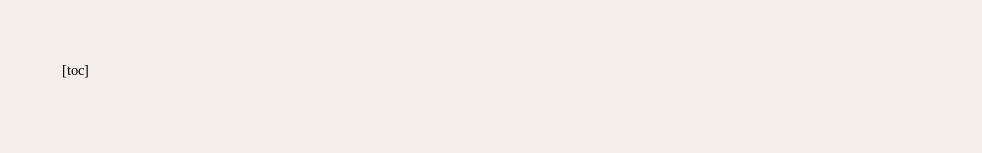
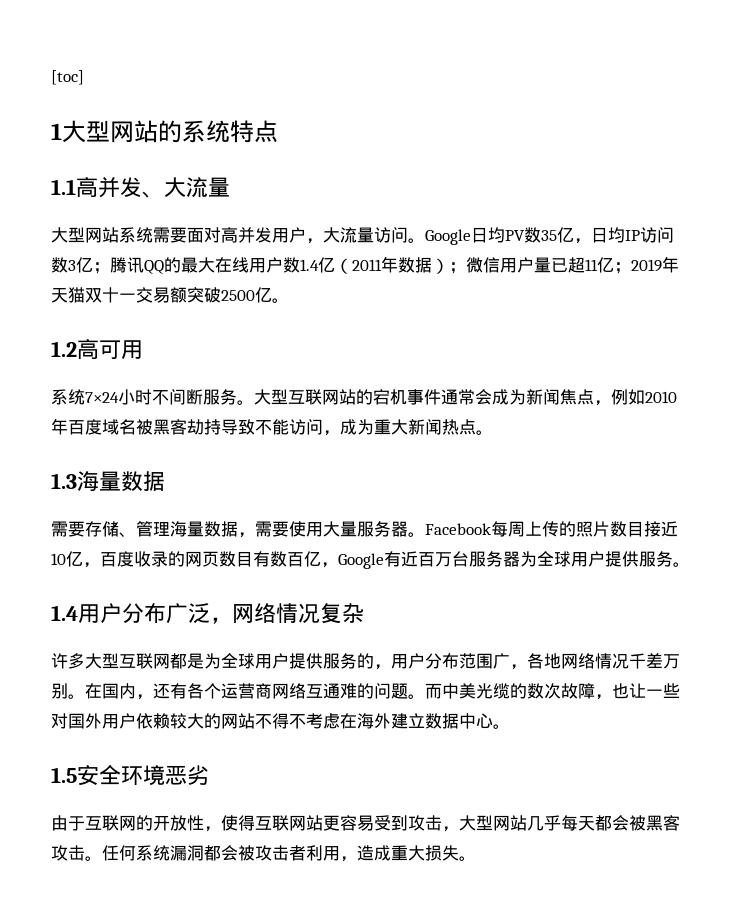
(89, 71) none -> [51,120,278,143] [51,177,230,198] [51,227,674,245] [51,256,679,274] [51,287,289,303] [51,339,143,360] [51,389,677,406] [51,418,493,436] [51,471,165,492] [51,521,678,538] [51,551,690,569] [51,603,364,624] [51,653,680,670] [51,683,680,700] [51,713,510,729] [51,765,209,786] [51,815,680,832] [51,845,476,862] // 1大型网站的系统特点 // 1.1高并发、大流量 // 大型网站系统需要面对高并发用户，大流量访问。Google日均PV数35亿，日均IP访问数3亿；腾讯QQ的最大在线用户数1.4亿（2011年数据）；微信用户量已超11亿；2019年天猫双十一交易额突破2500亿。 // 1.2高可用 // 系统7×24小时不间断服务。大型互联网站的宕机事件通常会成为新闻焦点，例如2010年百度域名被黑客劫持导致不能访问，成为重大新闻热点。 // 1.3海量数据 // 需要存储、管理海量数据，需要使用大量服务器。Facebook每周上传的照片数目接近10亿，百度收录的网页数目有数百亿，Google有近百万台服务器为全球用户提供服务。 // 1.4用户分布广泛，网络情况复杂 // 许多大型互联网都是为全球用户提供服务的，用户分布范围广，各地网络情况千差万别。在国内，还有各个运营商网络互通难的问题。而中美光缆的数次故障，也让一些对国外用户依赖较大的网站不得不考虑在海外建立数据中心。 // 1.5安全环境恶劣 // 由于互联网的开放性，使得互联网站更容易受到攻击，大型网站几乎每天都会被黑客攻击。任何系统漏洞都会被攻击者利用，造成重大损失。

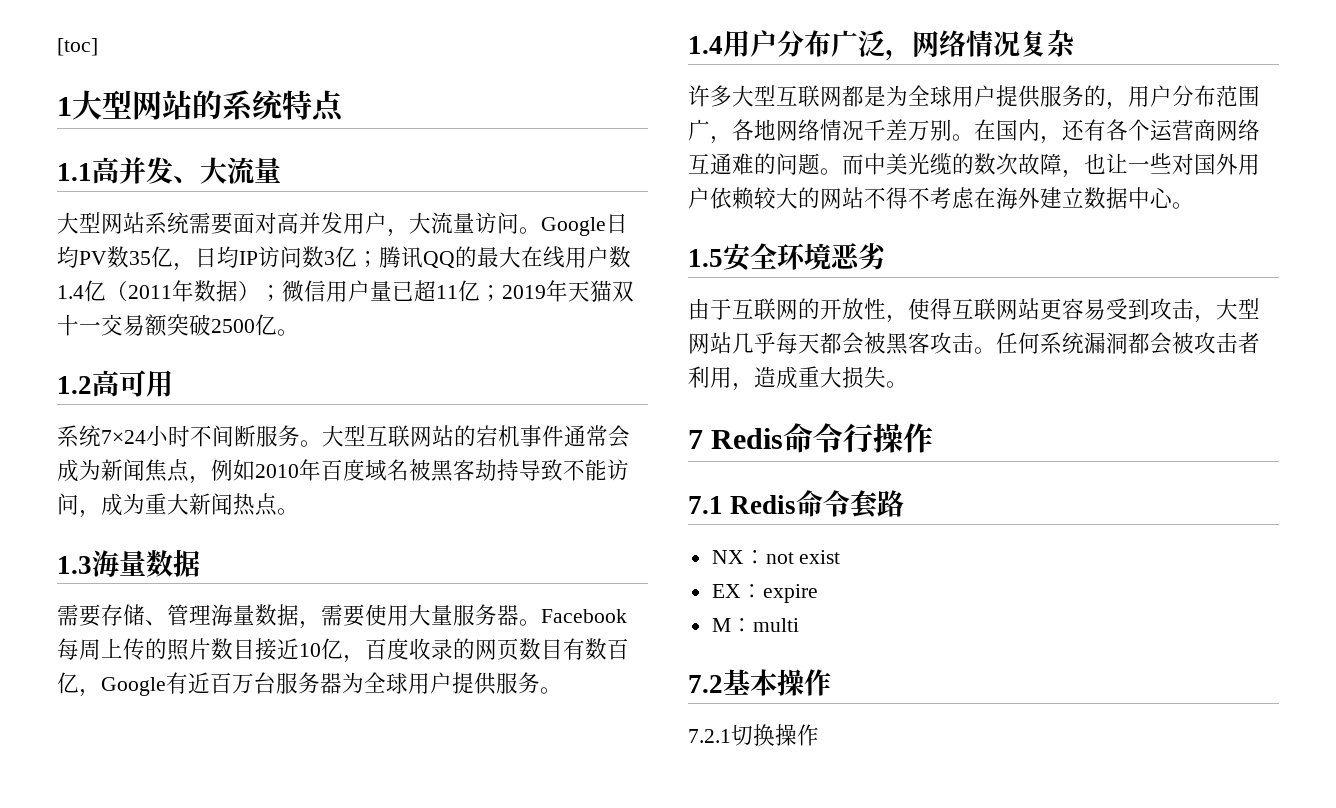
(476, 858) none -> [688,423,934,453] [688,490,905,519] [711,550,841,564] [711,584,818,603] [711,618,799,632] [688,669,831,696] [688,724,819,746] // 7 Redis命令行操作 // 7.1 Redis命令套路 // NX：not exist // EX：expire // M：multi // 7.2基本操作 // 7.2.1切换操作

